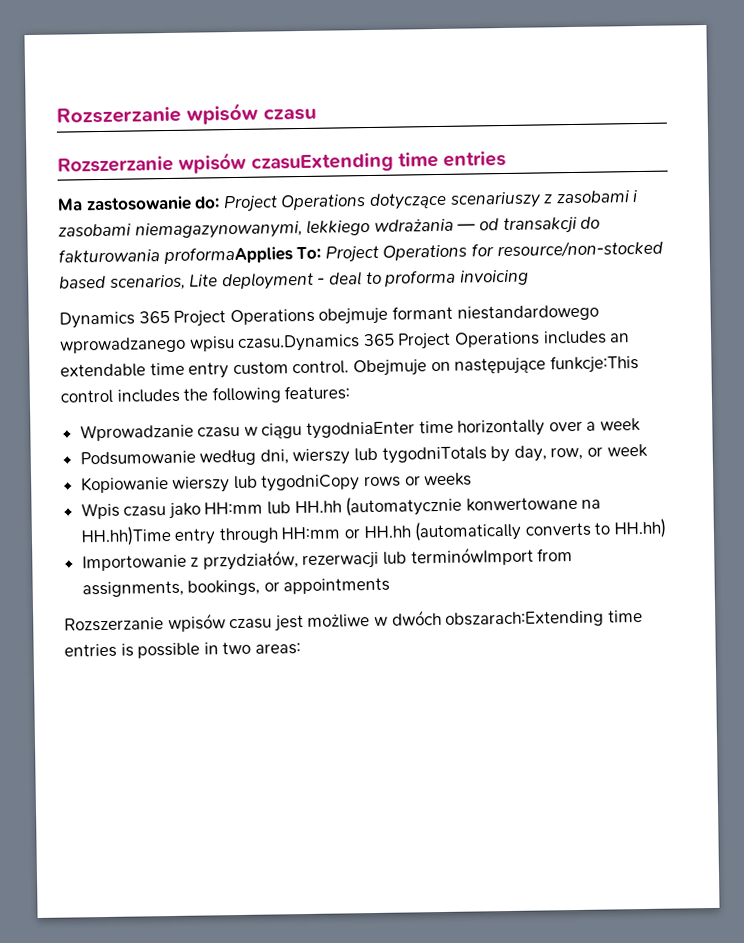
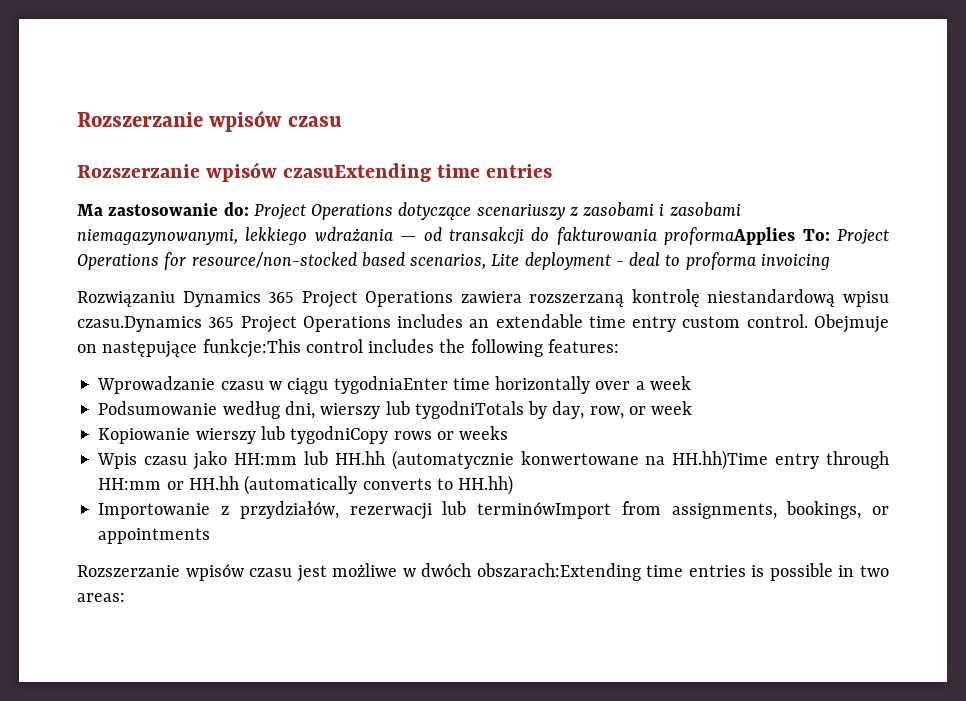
(529, 277) none -> [77,291,175,307] Rozwiązaniu
[318,304,599,325] [59,336,186,354] obejmuje formant niestandardowego wprowadzanego -> [460,289,836,307] zawiera rozszerzaną kontrolę niestandardową

